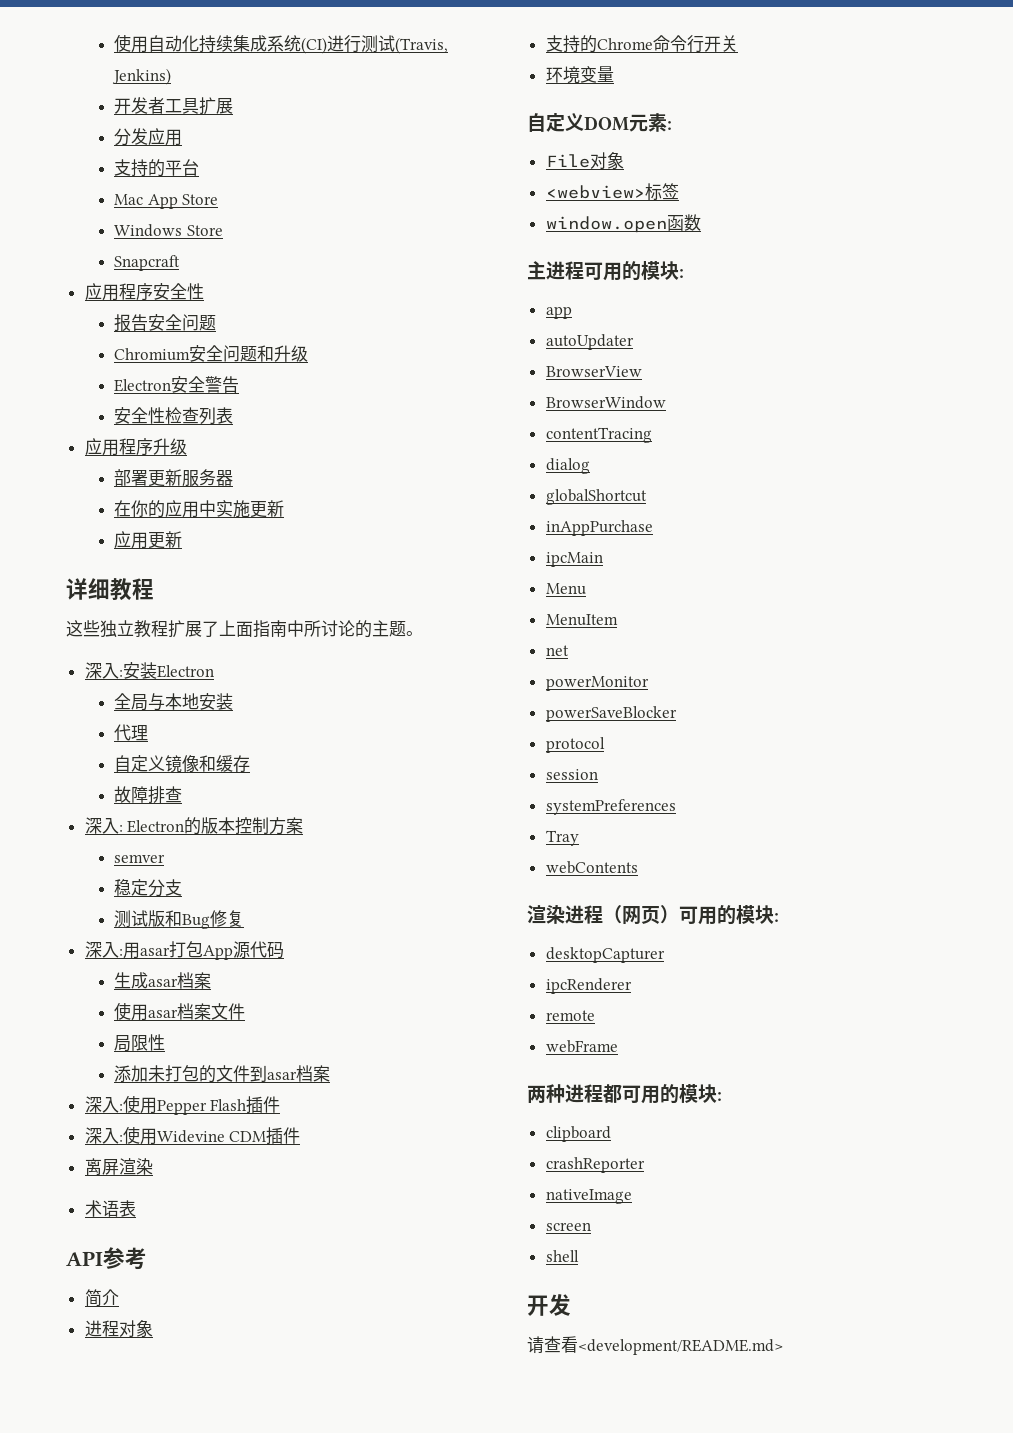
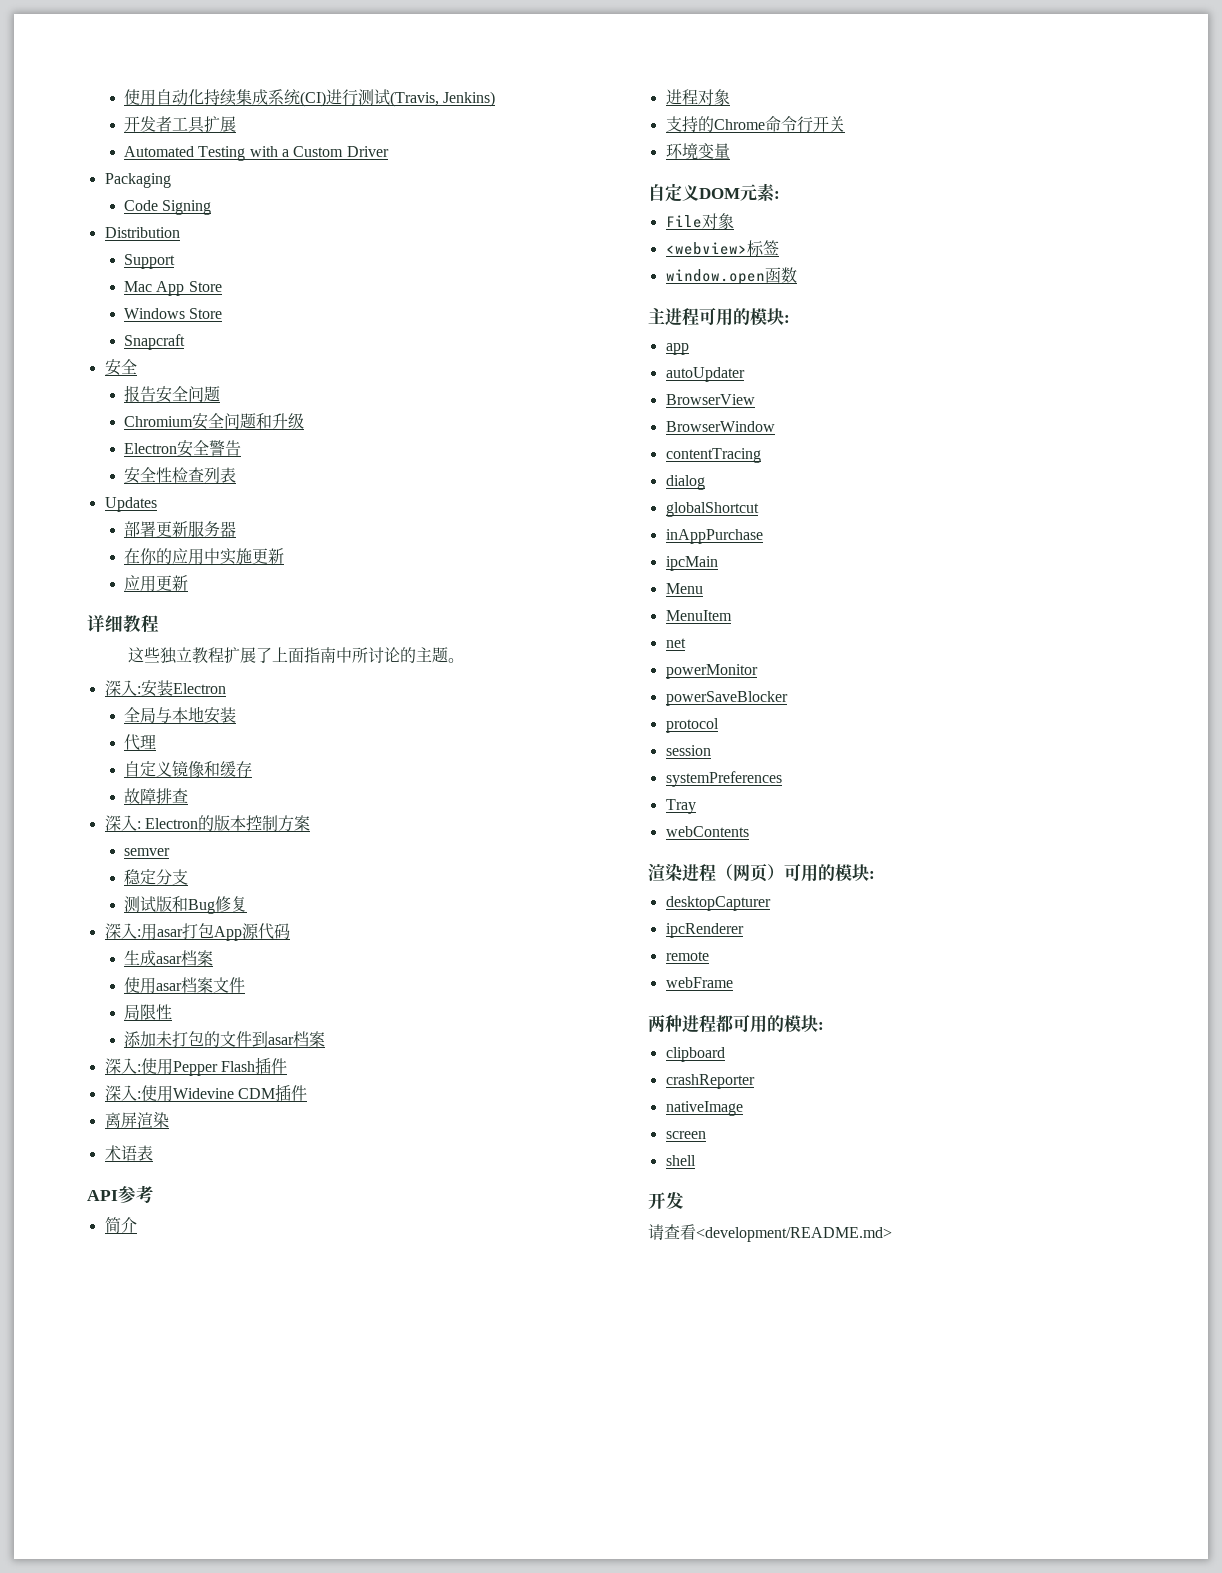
[114,128,183,146] [114,159,200,177] 分发应用 // 支持的平台 -> [123,146,389,161] [104,173,171,188] [123,200,212,215] [104,227,180,238] [123,254,175,269] Automated Testing with a Custom Driver // Packaging // Code Signing // Distribution // Support
[84,283,204,301] 应用程序安全性 -> [104,359,137,376] 安全
[84,438,187,456] 应用程序升级 -> [104,497,157,512] Updates

